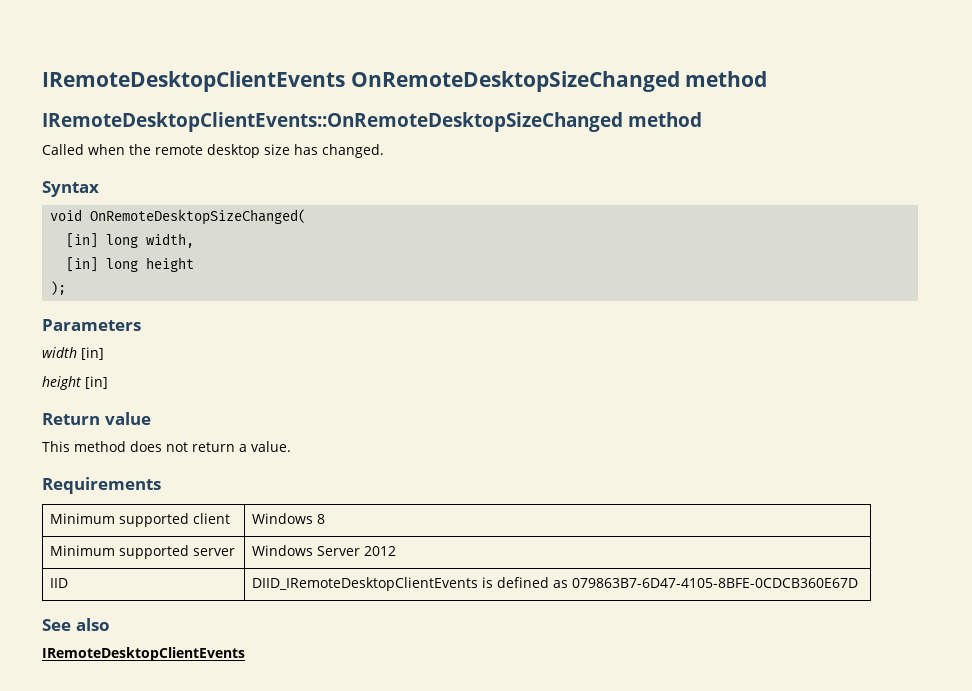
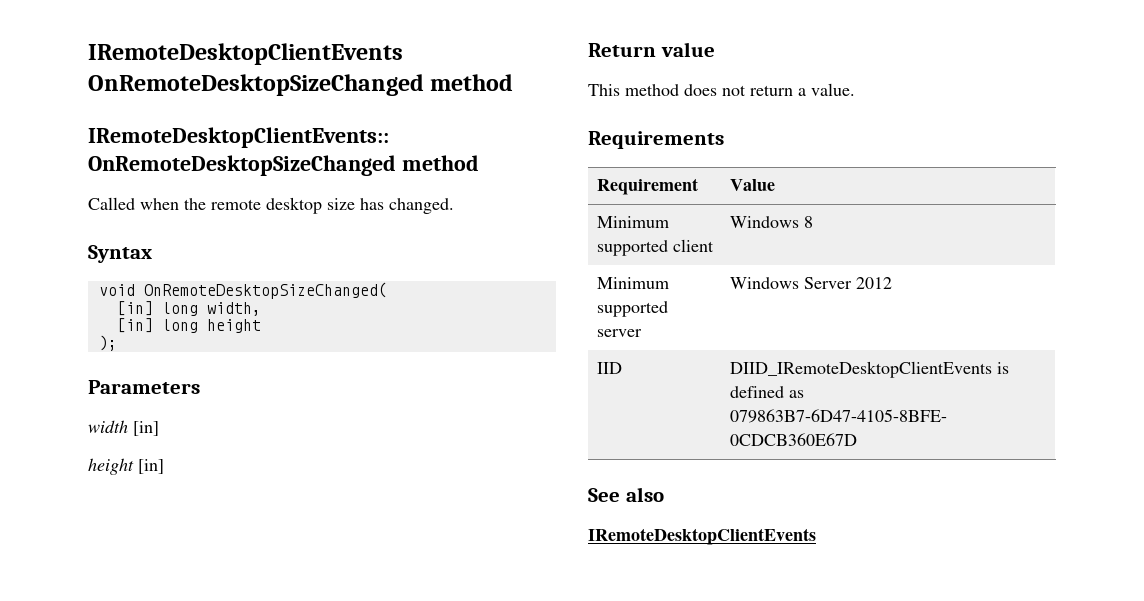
(161, 485) none -> [596,178,698,195] [729,179,775,191] // Requirement | Value

